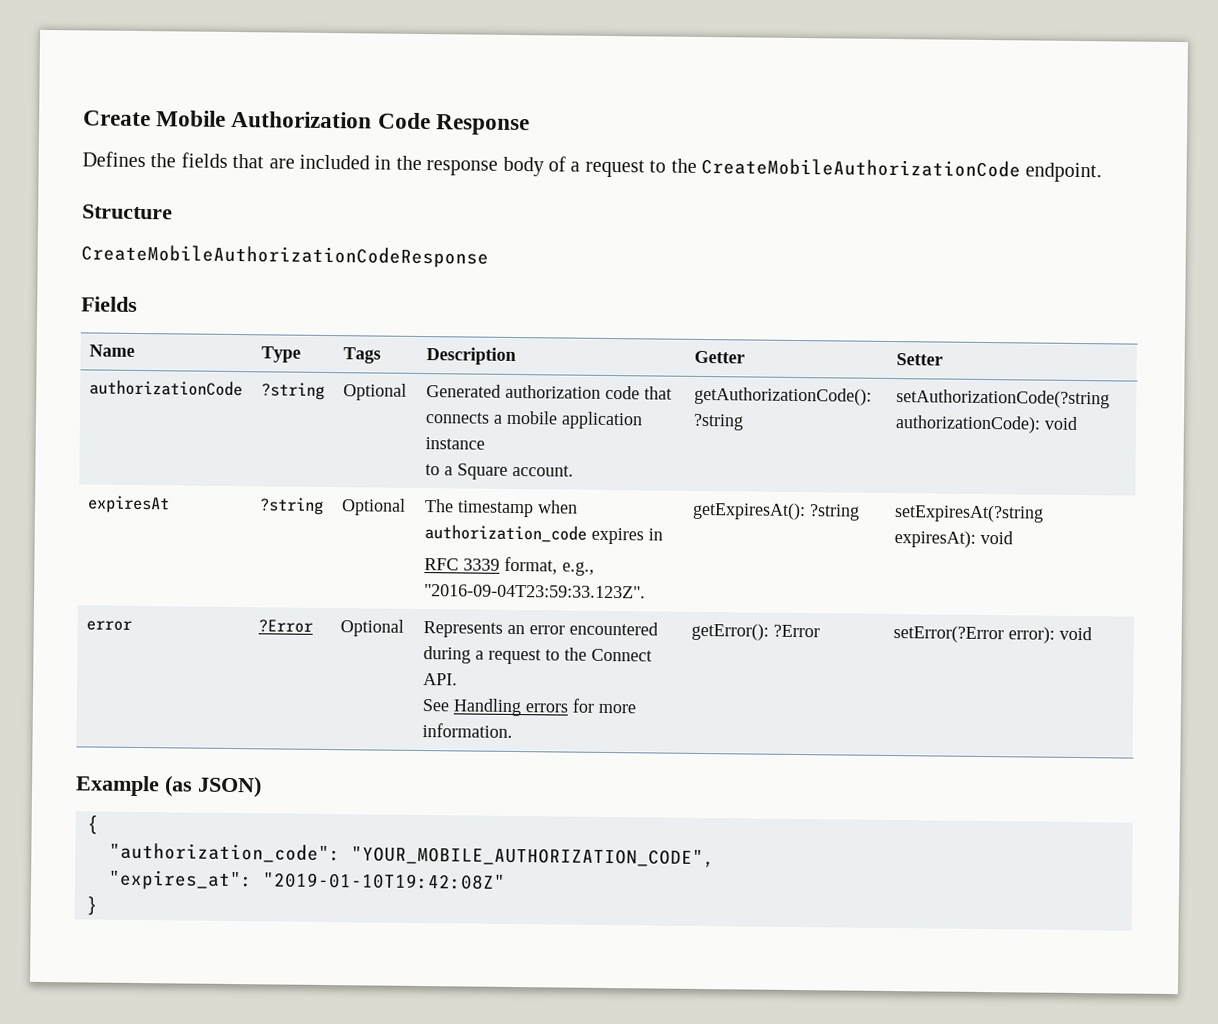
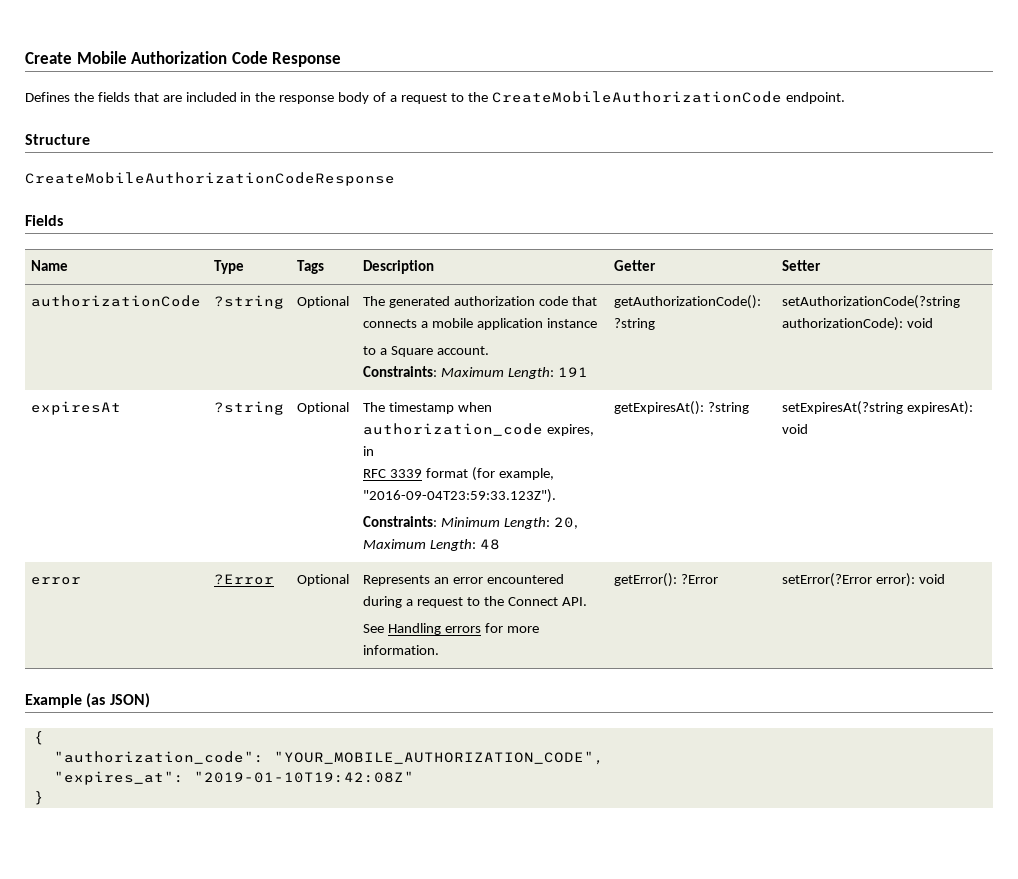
[426,384,502,398] Generated -> [363,296,451,308] The generated
(575, 470) none -> [363,366,588,379] // Constraints: Maximum Length: 191
[591,527,645,545] expires -> [547,424,595,436] expires,
[504,556,596,576] [424,584,647,599] format, e.g., "2016-09-04T23:59:33.123Z". -> [426,467,554,481] [363,489,557,503] [363,516,578,529] [363,539,501,551] format (for example, "2016-09-04T23:59:33.123Z"). // Constraints: Minimum Length: 20, Maximum Length: 48

